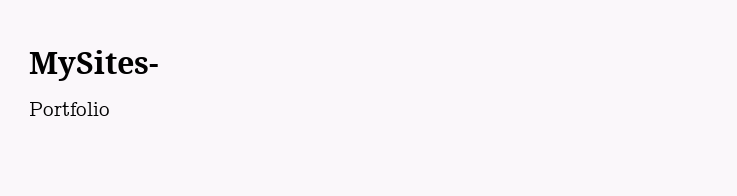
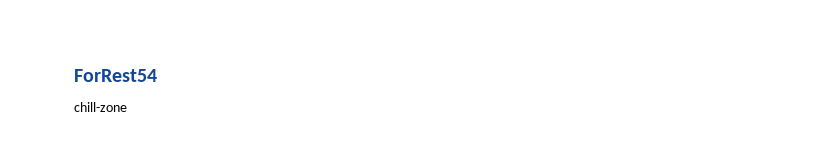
[29,50,158,81] [29,102,110,116] MySites- // Portfolio -> [74,69,157,82] [74,102,127,112] ForRest54 // chill-zone

